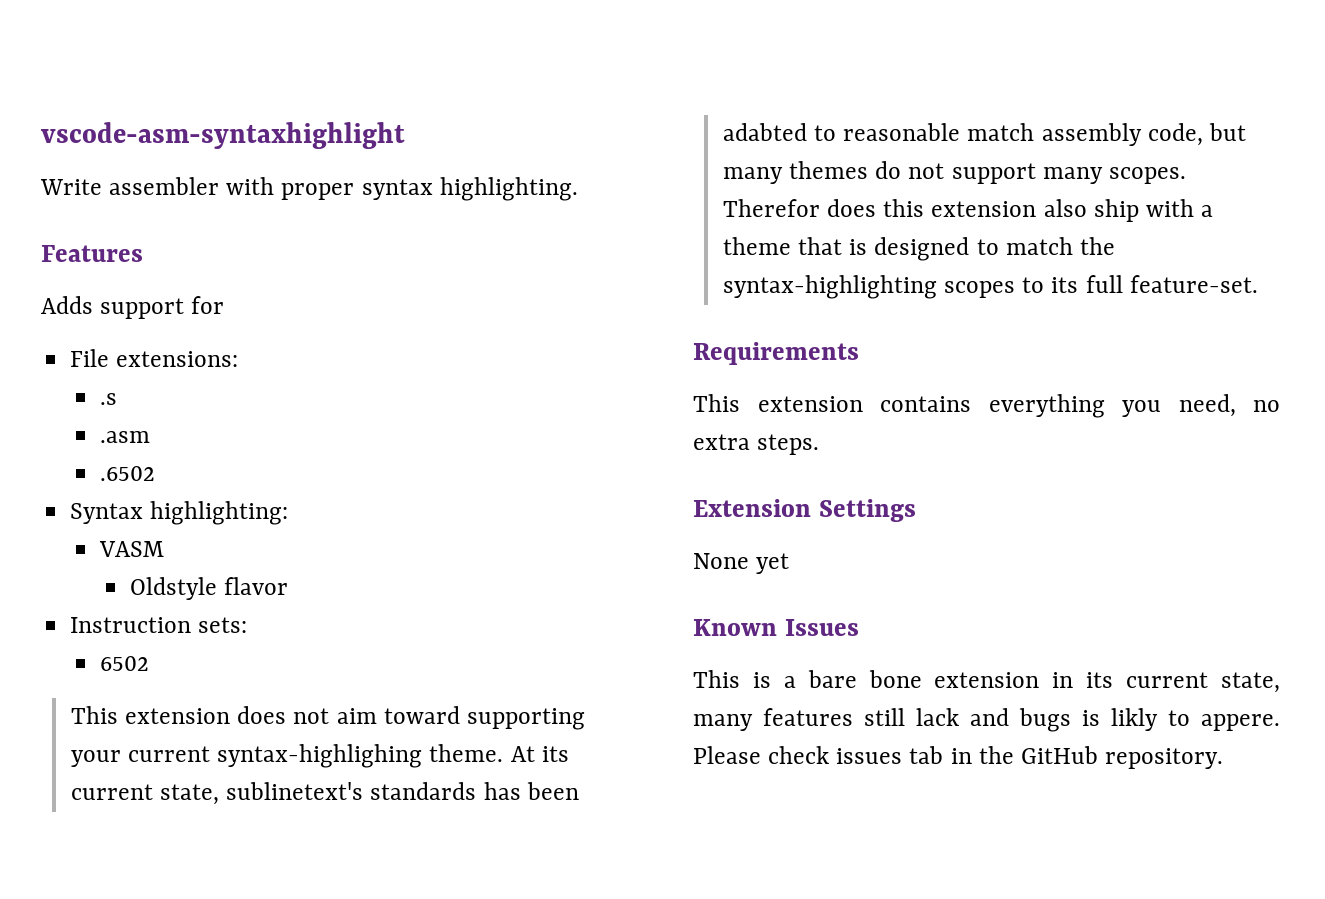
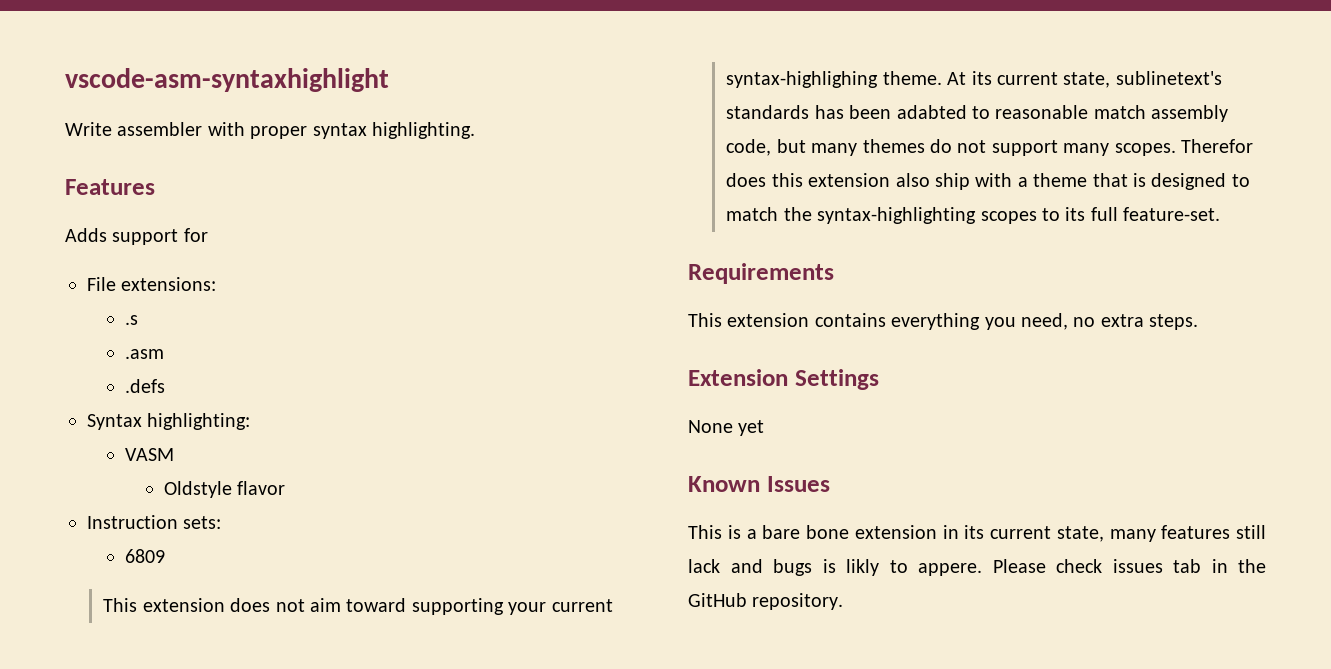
[100,466,156,481] .6502 -> [125,379,166,393] .defs
[100,656,150,671] 6502 -> [125,549,166,563] 6809

